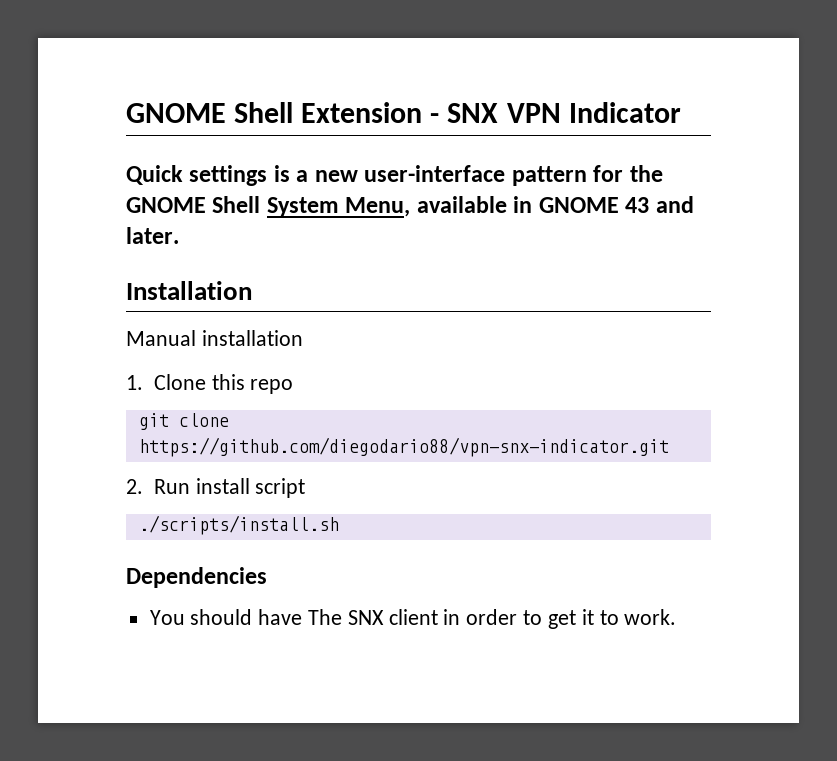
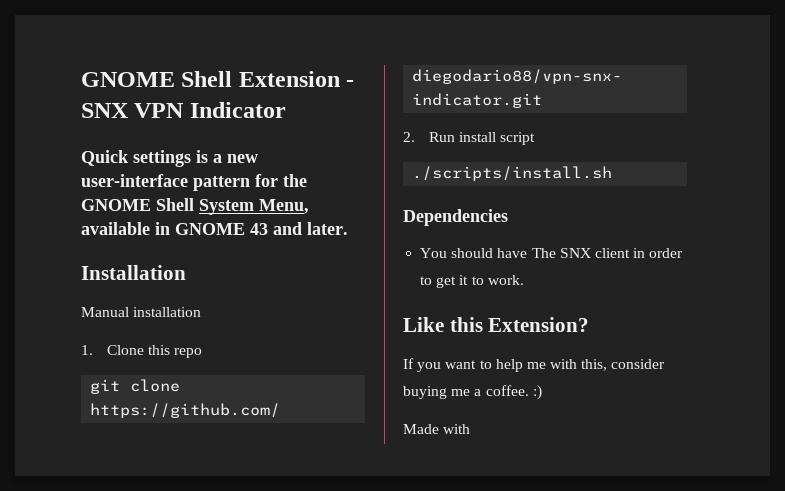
(677, 617) none -> [403,317,590,332] [403,358,666,372] [403,385,542,400] [403,424,471,434] // Like this Extension? // If you want to help me with this, consider buying me a coffee. :) // Made with

